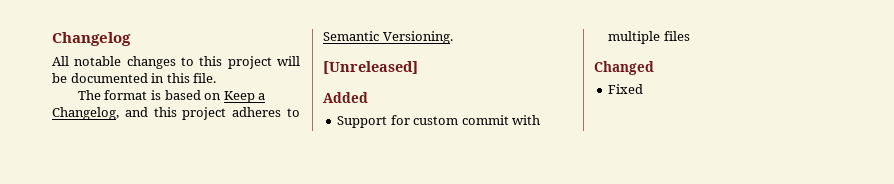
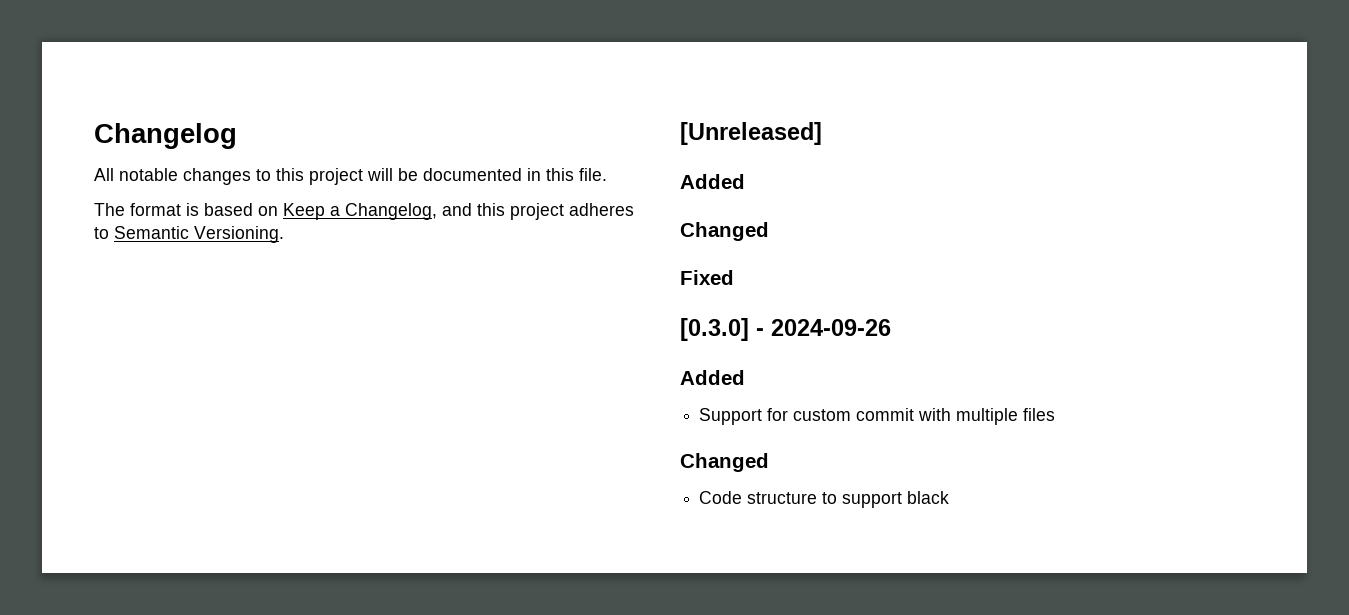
(368, 97) none -> [680,222,769,241] [680,270,734,285] [680,318,891,341] [680,370,745,385] // Changed // Fixed // [0.3.0] - 2024-09-26 // Added
[608,84,644,94] Fixed -> [699,491,950,508] Code structure to support black

